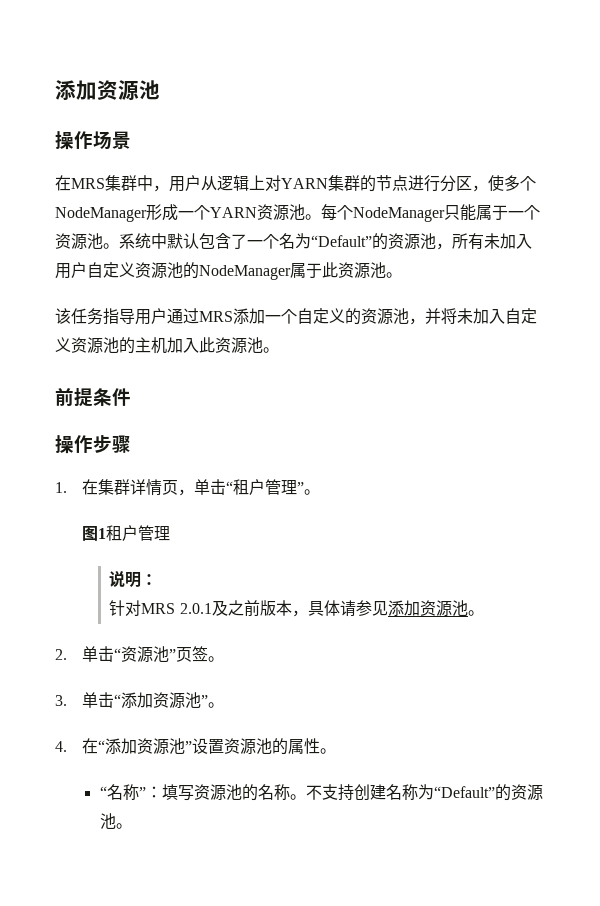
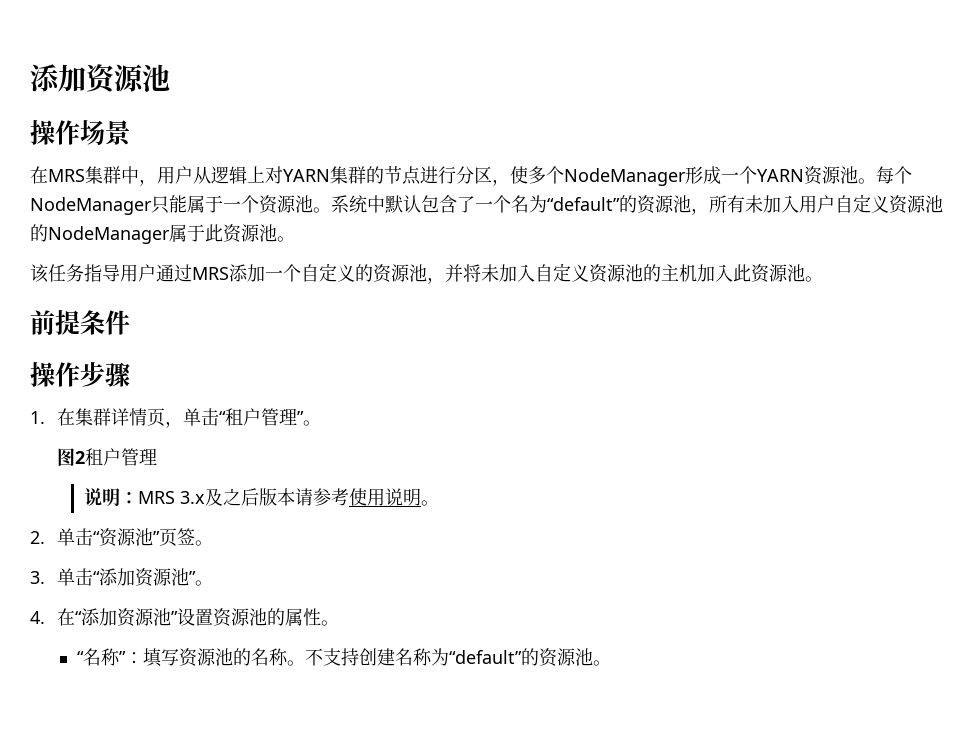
[311,235,372,247] “Default” -> [547,197,620,211] “default”
[98,528,107,539] 1 -> [74,451,85,464] 2
[109,600,468,617] // 针对MRS 2.0.1及之前版本，具体请参见添加资源池 -> [137,488,421,506] MRS 3.x及之后版本请参考使用说明
[433,786,495,798] “Default” -> [448,650,522,664] “default”

